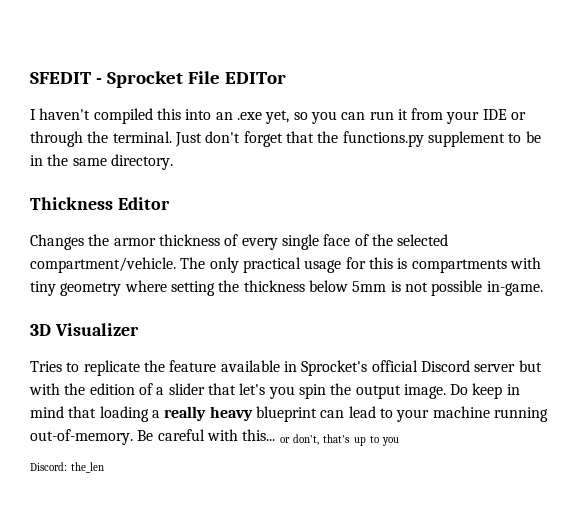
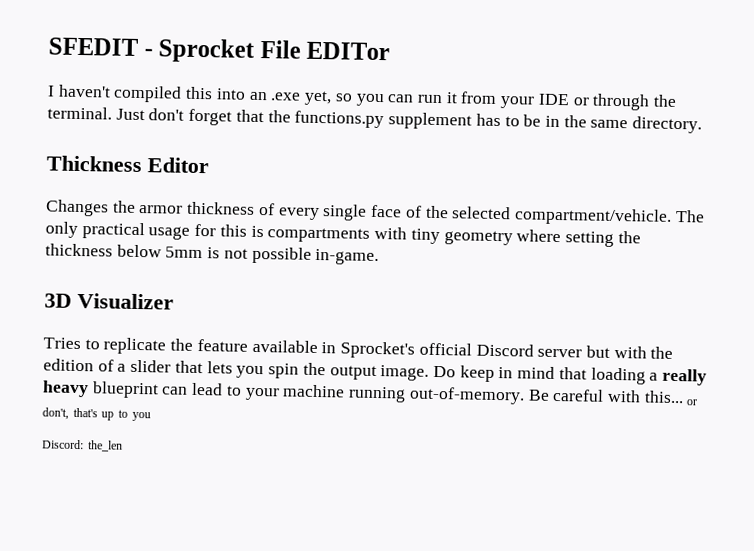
(505, 139) none -> [475,113,501,127] has
[239,383,266,395] let's -> [206,361,233,374] lets

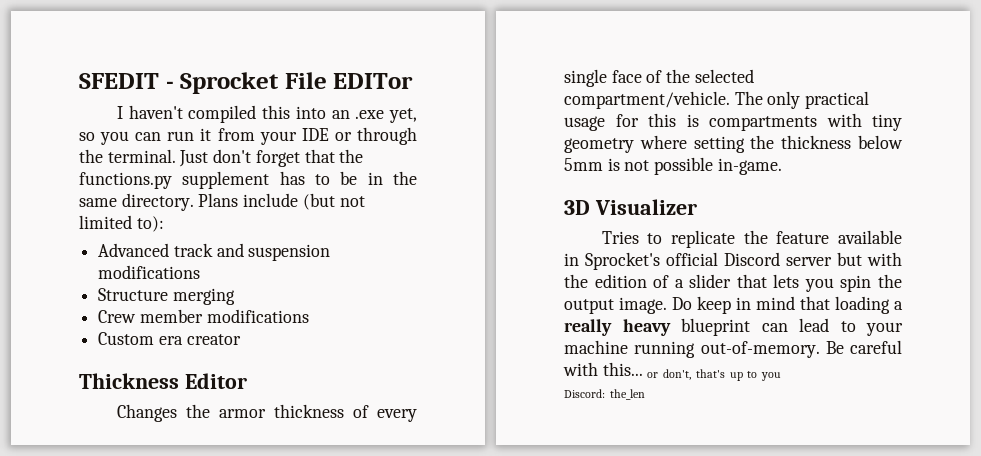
(703, 125) none -> [198,193,365,210] [79,215,164,232] [98,243,331,261] [98,265,201,279] [98,288,235,305] [98,309,309,323] [98,332,241,345] Plans include (but not limited to): // Advanced track and suspension modifications // Structure merging // Crew member modifications // Custom era creator

